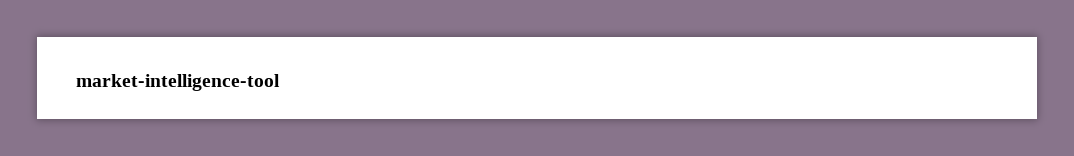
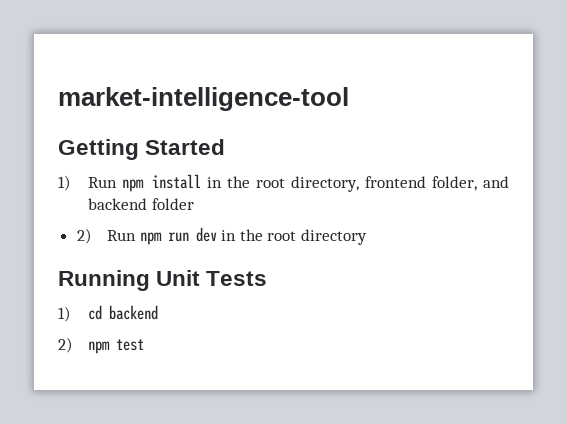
(280, 82) none -> [58,139,226,160] [58,174,510,192] [88,198,194,210] [76,227,367,245] [58,270,268,291] [58,305,159,322] [58,337,145,354] // Getting Started // 1) Run npm install in the root directory, frontend folder, and backend folder // 2) Run npm run dev in the root directory // Running Unit Tests // 1) cd backend // 2) npm test

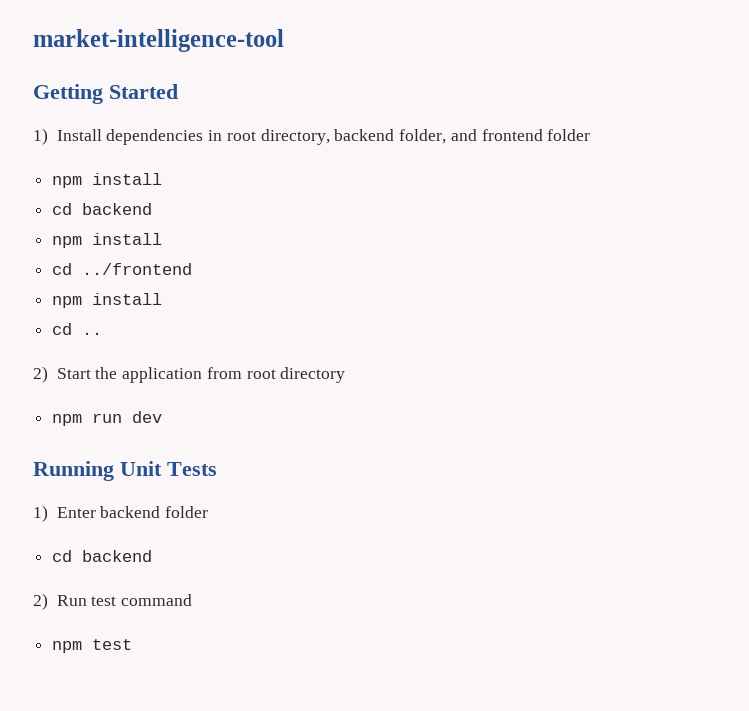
[88,174,510,192] [88,198,194,210] [76,228,136,244] Run npm install in the root directory, frontend folder, and backend folder // 2) Run -> [56,129,591,145] [52,173,163,188] [52,203,153,215] [52,233,163,248] [52,263,193,275] [52,293,163,308] [52,323,103,335] [33,366,346,383] Install dependencies in root directory, backend folder, and frontend folder // npm install // cd backend // npm install // cd ../frontend // npm install // cd .. // 2) Start the application from root directory //
[221,229,367,245] in the root directory -> (163, 417) none
(71, 314) none -> [56,506,209,518] Enter backend folder //
(73, 345) none -> [56,594,193,606] Run test command //

